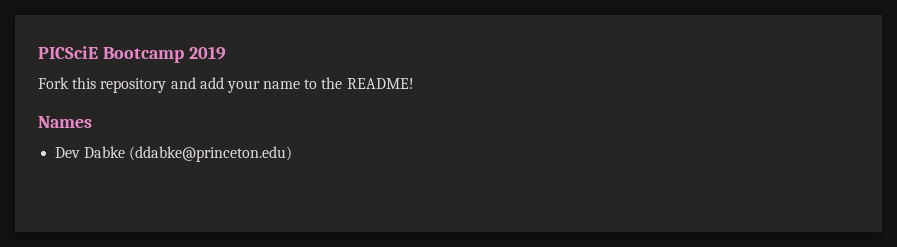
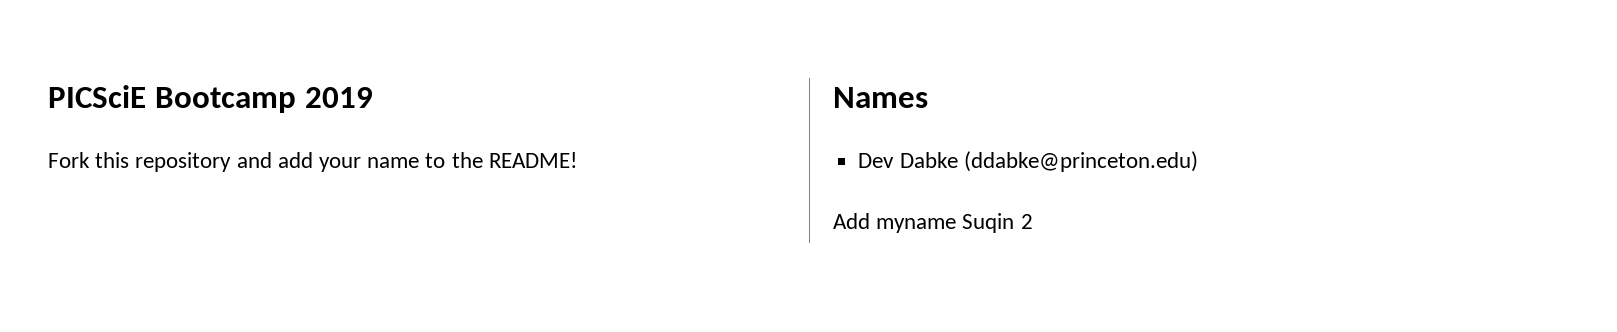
(293, 154) none -> [833,213,1033,233] // Add myname Suqin 2

